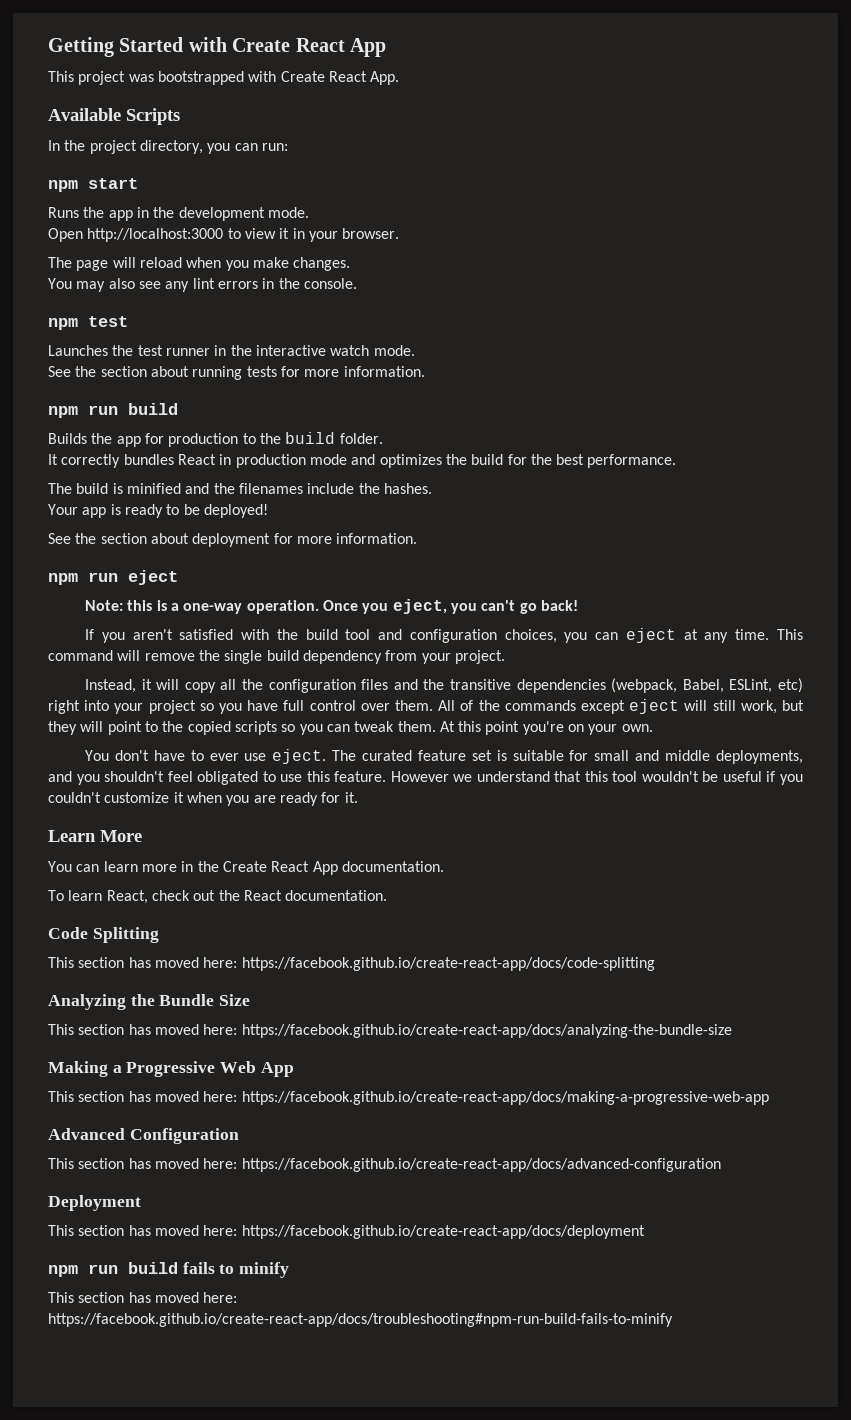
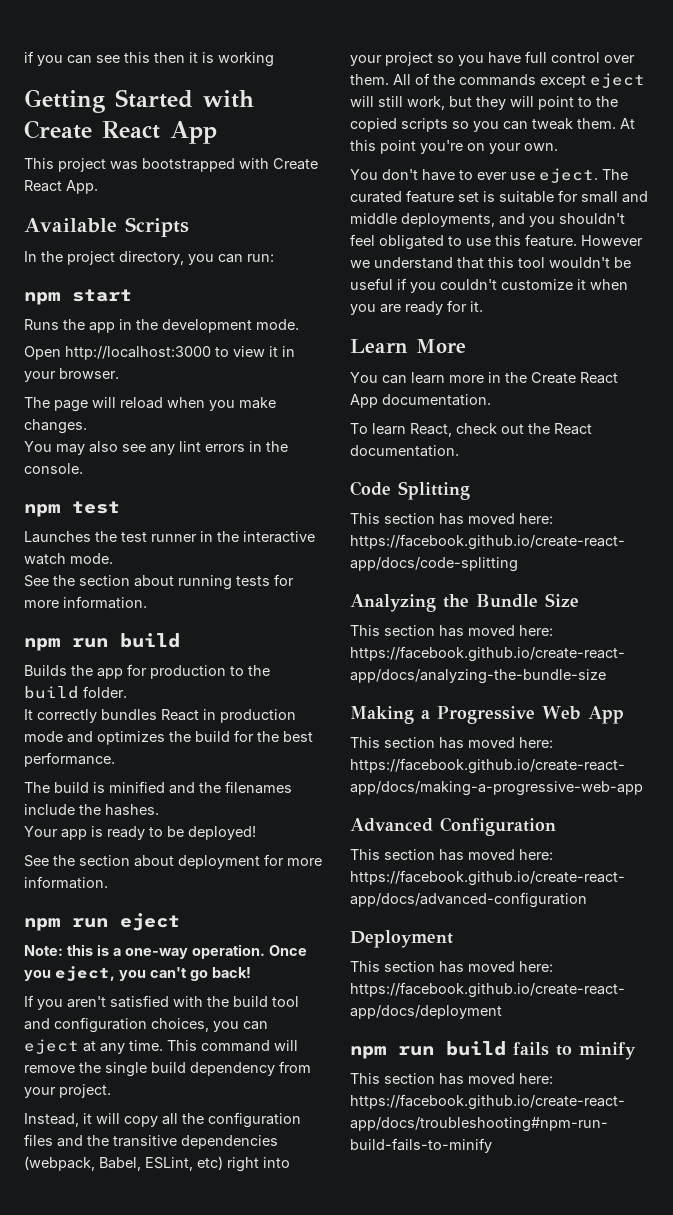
(48, 47) none -> [24,51,274,67] if you can see this then it is working //

